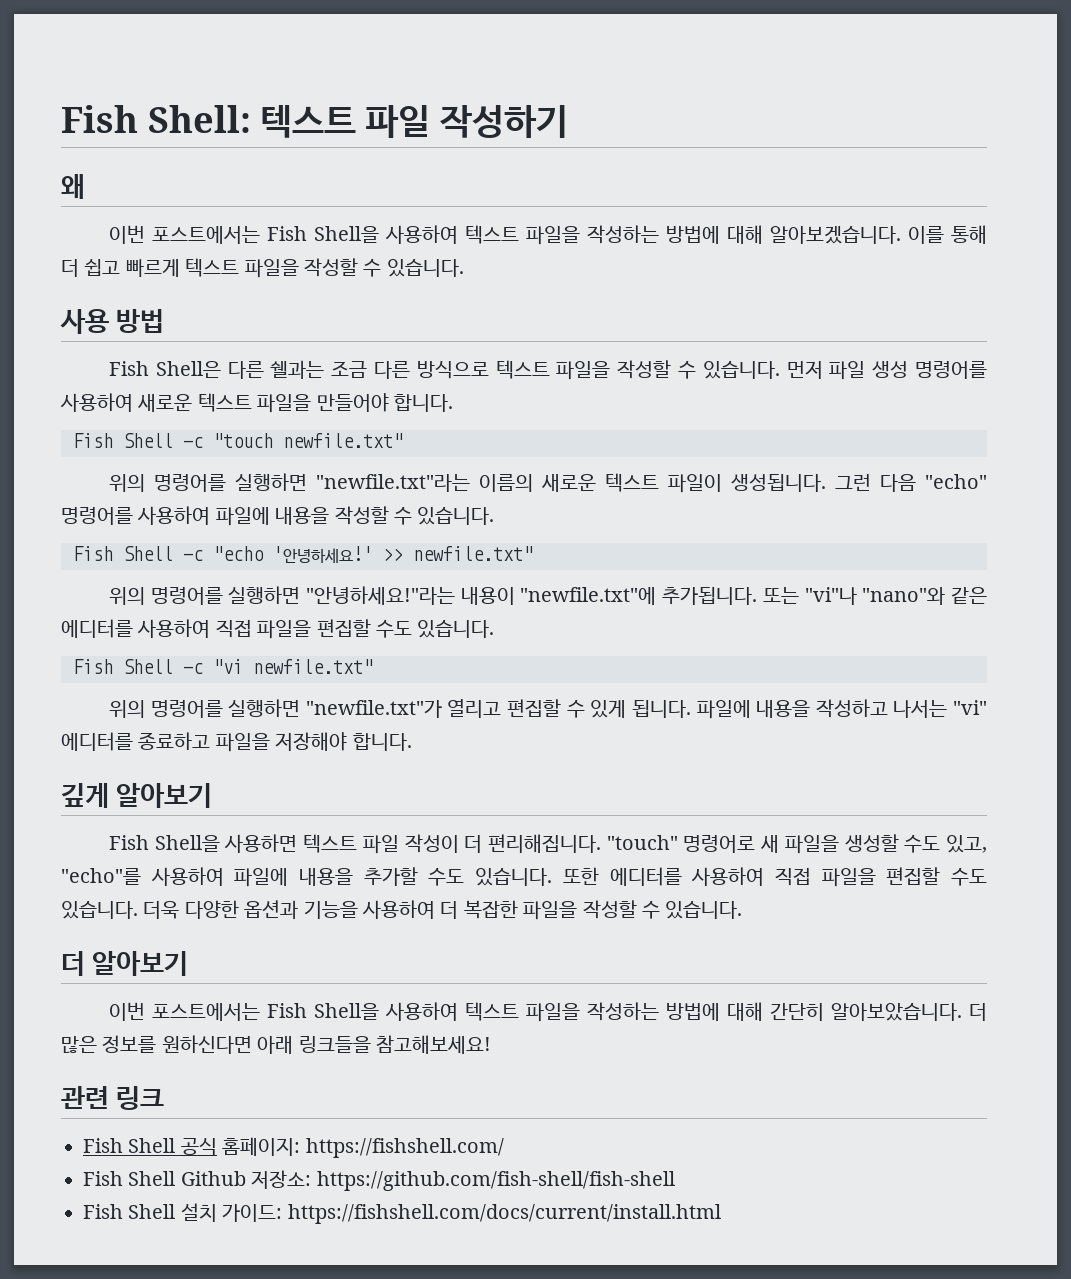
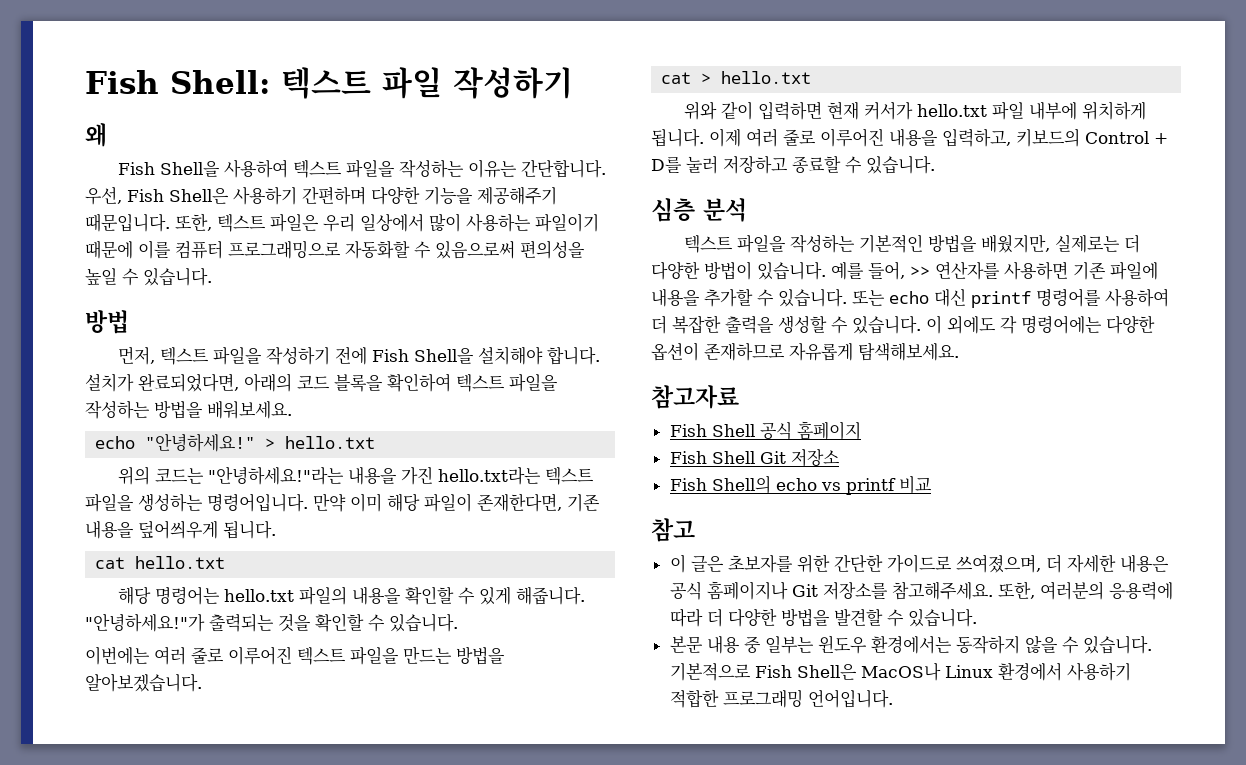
[108,225,987,245] [61,258,464,278] [60,309,109,334] 이번 포스트에서는 Fish Shell을 사용하여 텍스트 파일을 작성하는 방법에 대해 알아보겠습니다. 이를 통해 더 쉽고 빠르게 텍스트 파일을 작성할 수 있습니다. // 사용 -> [118,159,607,178] [85,186,557,205] [85,213,599,232] [85,240,585,259] [85,268,212,286] Fish Shell을 사용하여 텍스트 파일을 작성하는 이유는 간단합니다. 우선, Fish Shell은 사용하기 간편하며 다양한 기능을 제공해주기 때문입니다. 또한, 텍스트 파일은 우리 일상에서 많이 사용하는 파일이기 때문에 이를 컴퓨터 프로그래밍으로 자동화할 수 있음으로써 편의성을 높일 수 있습니다. //
[108,360,987,380] [60,393,453,413] [73,433,403,448] [108,473,988,493] [61,506,495,526] [73,546,533,563] [108,586,987,605] [61,619,495,639] [73,659,373,674] [108,699,988,719] [61,732,412,752] [61,783,213,808] [108,834,988,854] [61,867,988,887] [61,900,358,919] Fish Shell은 다른 쉘과는 조금 다른 방식으로 텍스트 파일을 작성할 수 있습니다. 먼저 파일 생성 명령어를 사용하여 새로운 텍스트 파일을 만들어야 합니다. // Fish Shell -c "touch newfile.txt" // 위의 명령어를 실행하면 "newfile.txt"라는 이름의 새로운 텍스트 파일이 생성됩니다. 그런 다음 "echo" 명령어를 사용하여 파일에 내용을 작성할 수 있습니다. // Fish Shell -c "echo '안녕하세요!' >> newfile.txt" // 위의 명령어를 실행하면 "안녕하세요!"라는 내용이 "newfile.txt"에 추가됩니다. 또는 "vi"나 "nano"와 같은 에디터를 사용하여 직접 파일을 편집할 수도 있습니다. // Fish Shell -c "vi newfile.txt" // 위의 명령어를 실행하면 "newfile.txt"가 열리고 편집할 수 있게 됩니다. 파일에 내용을 작성하고 나서는 "vi" 에디터를 종료하고 파일을 저장해야 합니다. // 깊게 알아보기 // Fish Shell을 사용하면 텍스트 파일 작성이 더 편리해집니다. "touch" 명령어로 새 파일을 생성할 수도 있고, "echo"를 사용하여 파일에 내용을 추가할 수도 있습니다. 또한 에디터를 사용하여 직접 파일을 편집할 수도 있습니다. 더욱 다양한 옵션과 기능을 -> [118,346,601,365] [85,373,558,392] [85,400,292,419] [95,433,376,452] [118,466,595,485] [85,493,600,512] [85,520,276,539] [95,556,226,569] [118,586,586,605] [85,613,458,632] [85,646,505,665] [85,673,202,692] [661,71,812,84] [684,101,1147,120] [651,128,1168,147] [651,156,935,174] [651,198,747,222] [684,234,1141,253] [651,261,1158,280] [651,288,1101,308] 먼저, 텍스트 파일을 작성하기 전에 Fish Shell을 설치해야 합니다. 설치가 완료되었다면, 아래의 코드 블록을 확인하여 텍스트 파일을 작성하는 방법을 배워보세요. // echo "안녕하세요!" > hello.txt // 위의 코드는 "안녕하세요!"라는 내용을 가진 hello.txt라는 텍스트 파일을 생성하는 명령어입니다. 만약 이미 해당 파일이 존재한다면, 기존 내용을 덮어씌우게 됩니다. // cat hello.txt // 해당 명령어는 hello.txt 파일의 내용을 확인할 수 있게 해줍니다. "안녕하세요!"가 출력되는 것을 확인할 수 있습니다. // 이번에는 여러 줄로 이루어진 텍스트 파일을 만드는 방법을 알아보겠습니다. // cat > hello.txt // 위와 같이 입력하면 현재 커서가 hello.txt 파일 내부에 위치하게 됩니다. 이제 여러 줄로 이루어진 내용을 입력하고, 키보드의 Control + D를 눌러 저장하고 종료할 수 있습니다. // 심층 분석 // 텍스트 파일을 작성하는 기본적인 방법을 배웠지만, 실제로는 더 다양한 방법이 있습니다. 예를 들어, >> 연산자를 사용하면 기존 파일에 내용을 추가할 수 있습니다. 또는 echo 대신 printf 명령어를
[523,900,743,920] [61,951,189,976] [108,1002,987,1022] [61,1035,491,1054] [61,1086,165,1110] 파일을 작성할 수 있습니다. // 더 알아보기 // 이번 포스트에서는 Fish Shell을 사용하여 텍스트 파일을 작성하는 방법에 대해 간단히 알아보았습니다. 더 많은 정보를 원하신다면 아래 링크들을 참고해보세요! // 관련 링크 -> [725,315,1155,334] [651,342,959,361] [651,385,739,409] 출력을 생성할 수 있습니다. 이 외에도 각 명령어에는 다양한 옵션이 존재하므로 자유롭게 탐색해보세요. // 참고자료
[222,1137,504,1158] [83,1170,675,1191] [83,1203,721,1224] 홈페이지: https://fishshell.com/ // Fish Shell Github 저장소: https://github.com/fish-shell/fish-shell // Fish Shell 설치 가이드: https://fishshell.com/docs/current/install.html -> [796,421,861,440] [669,449,840,467] [669,475,932,495] [651,518,695,542] [669,554,1169,573] [669,581,1173,600] [669,608,977,627] [669,635,1152,654] [669,662,1131,681] [669,689,893,708] 홈페이지 // Fish Shell Git 저장소 // Fish Shell의 echo vs printf 비교 // 참고 // 이 글은 초보자를 위한 간단한 가이드로 쓰여졌으며, 더 자세한 내용은 공식 홈페이지나 Git 저장소를 참고해주세요. 또한, 여러분의 응용력에 따라 더 다양한 방법을 발견할 수 있습니다. // 본문 내용 중 일부는 윈도우 환경에서는 동작하지 않을 수 있습니다. 기본적으로 Fish Shell은 MacOS나 Linux 환경에서 사용하기 적합한 프로그래밍 언어입니다.

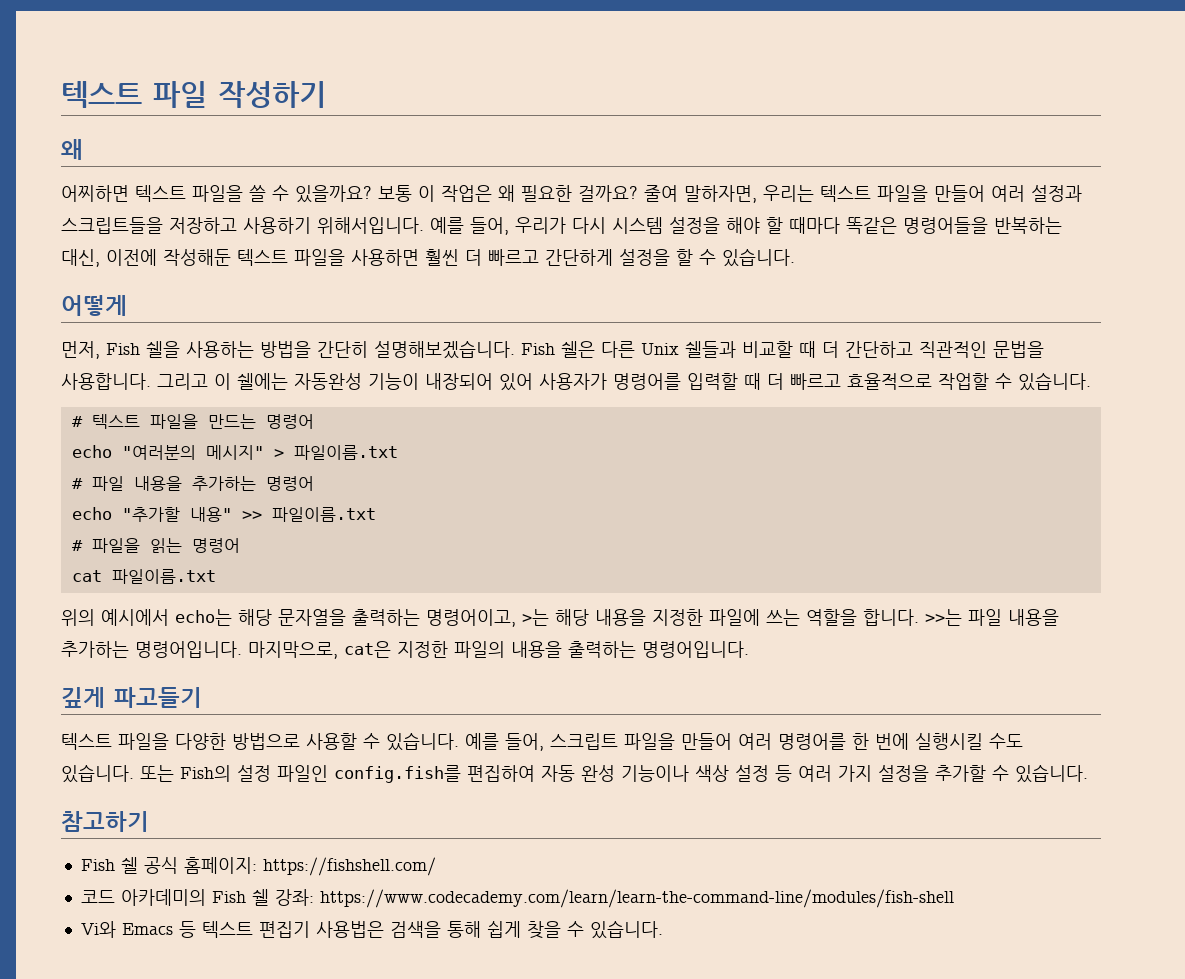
[85,70,270,94] Fish Shell: -> (61, 94) none
[118,159,607,178] [85,186,557,205] [85,213,599,232] [85,240,585,259] [85,268,212,286] [85,310,129,334] Fish Shell을 사용하여 텍스트 파일을 작성하는 이유는 간단합니다. 우선, Fish Shell은 사용하기 간편하며 다양한 기능을 제공해주기 때문입니다. 또한, 텍스트 파일은 우리 일상에서 많이 사용하는 파일이기 때문에 이를 컴퓨터 프로그래밍으로 자동화할 수 있음으로써 편의성을 높일 수 있습니다. // 방법 -> [61,185,1082,203] [61,217,1062,235] [61,248,795,267] [61,295,127,316] 어찌하면 텍스트 파일을 쓸 수 있을까요? 보통 이 작업은 왜 필요한 걸까요? 줄여 말하자면, 우리는 텍스트 파일을 만들어 여러 설정과 스크립트들을 저장하고 사용하기 위해서입니다. 예를 들어, 우리가 다시 시스템 설정을 해야 할 때마다 똑같은 명령어들을 반복하는 대신, 이전에 작성해둔 텍스트 파일을 사용하면 훨씬 더 빠르고 간단하게 설정을 할 수 있습니다. // 어떻게
[160,346,601,365] [85,373,558,392] [85,400,292,419] [95,433,376,452] [118,466,595,485] [85,493,600,512] [85,520,276,539] [95,556,226,569] [118,586,586,605] [85,613,458,632] [85,646,505,665] [85,673,202,692] [661,71,812,84] [684,101,1147,120] [651,128,1168,147] [651,156,935,174] [651,198,747,222] [684,234,1141,253] [651,261,1158,280] [651,288,1169,308] [651,315,1155,334] [651,342,959,361] [651,385,739,409] [669,421,861,440] [669,449,840,467] [669,475,932,495] [651,518,695,542] [669,554,1169,573] [669,581,1173,600] [669,608,977,627] [669,635,1152,654] [669,662,1131,681] [669,689,893,708] 텍스트 파일을 작성하기 전에 Fish Shell을 설치해야 합니다. 설치가 완료되었다면, 아래의 코드 블록을 확인하여 텍스트 파일을 작성하는 방법을 배워보세요. // echo "안녕하세요!" > hello.txt // 위의 코드는 "안녕하세요!"라는 내용을 가진 hello.txt라는 텍스트 파일을 생성하는 명령어입니다. 만약 이미 해당 파일이 존재한다면, 기존 내용을 덮어씌우게 됩니다. // cat hello.txt // 해당 명령어는 hello.txt 파일의 내용을 확인할 수 있게 해줍니다. "안녕하세요!"가 출력되는 것을 확인할 수 있습니다. // 이번에는 여러 줄로 이루어진 텍스트 파일을 만드는 방법을 알아보겠습니다. // cat > hello.txt // 위와 같이 입력하면 현재 커서가 hello.txt 파일 내부에 위치하게 됩니다. 이제 여러 줄로 이루어진 내용을 입력하고, 키보드의 Control + D를 눌러 저장하고 종료할 수 있습니다. // 심층 분석 // 텍스트 파일을 작성하는 기본적인 방법을 배웠지만, 실제로는 더 다양한 방법이 있습니다. 예를 들어, >> 연산자를 사용하면 기존 파일에 내용을 추가할 수 있습니다. 또는 echo 대신 printf 명령어를 사용하여 더 복잡한 출력을 생성할 수 있습니다. 이 외에도 각 명령어에는 다양한 옵션이 존재하므로 자유롭게 탐색해보세요. // 참고자료 // Fish Shell 공식 홈페이지 // Fish Shell Git 저장소 // Fish Shell의 echo vs printf 비교 // 참고 // 이 글은 초보자를 위한 간단한 가이드로 쓰여졌으며, 더 자세한 내용은 공식 홈페이지나 Git 저장소를 참고해주세요. 또한, 여러분의 응용력에 따라 더 다양한 방법을 발견할 수 있습니다. // 본문 내용 중 일부는 윈도우 환경에서는 동작하지 않을 수 있습니다. 기본적으로 Fish Shell은 MacOS나 Linux 환경에서 사용하기 적합한 프로그래밍 언어입니다. -> [106,340,1044,359] [61,372,1091,391] [71,414,314,429] [71,445,398,460] [71,476,314,491] [71,507,376,522] [71,538,240,553] [71,569,216,584] [61,609,1059,627] [61,641,749,659] [61,687,202,708] [61,732,1023,751] [61,764,1088,783] [61,811,149,832] [80,857,436,876] [80,889,954,908] [80,920,663,939] Fish 쉘을 사용하는 방법을 간단히 설명해보겠습니다. Fish 쉘은 다른 Unix 쉘들과 비교할 때 더 간단하고 직관적인 문법을 사용합니다. 그리고 이 쉘에는 자동완성 기능이 내장되어 있어 사용자가 명령어를 입력할 때 더 빠르고 효율적으로 작업할 수 있습니다. // # 텍스트 파일을 만드는 명령어 // echo "여러분의 메시지" > 파일이름.txt // # 파일 내용을 추가하는 명령어 // echo "추가할 내용" >> 파일이름.txt // # 파일을 읽는 명령어 // cat 파일이름.txt // 위의 예시에서 echo는 해당 문자열을 출력하는 명령어이고, >는 해당 내용을 지정한 파일에 쓰는 역할을 합니다. >>는 파일 내용을 추가하는 명령어입니다. 마지막으로, cat은 지정한 파일의 내용을 출력하는 명령어입니다. // 깊게 파고들기 // 텍스트 파일을 다양한 방법으로 사용할 수 있습니다. 예를 들어, 스크립트 파일을 만들어 여러 명령어를 한 번에 실행시킬 수도 있습니다. 또는 Fish의 설정 파일인 config.fish를 편집하여 자동 완성 기능이나 색상 설정 등 여러 가지 설정을 추가할 수 있습니다. // 참고하기 // Fish 쉘 공식 홈페이지: https://fishshell.com/ // 코드 아카데미의 Fish 쉘 강좌: https://www.codecademy.com/learn/learn-the-command-line/modules/fish-shell // Vi와 Emacs 등 텍스트 편집기 사용법은 검색을 통해 쉽게 찾을 수 있습니다.

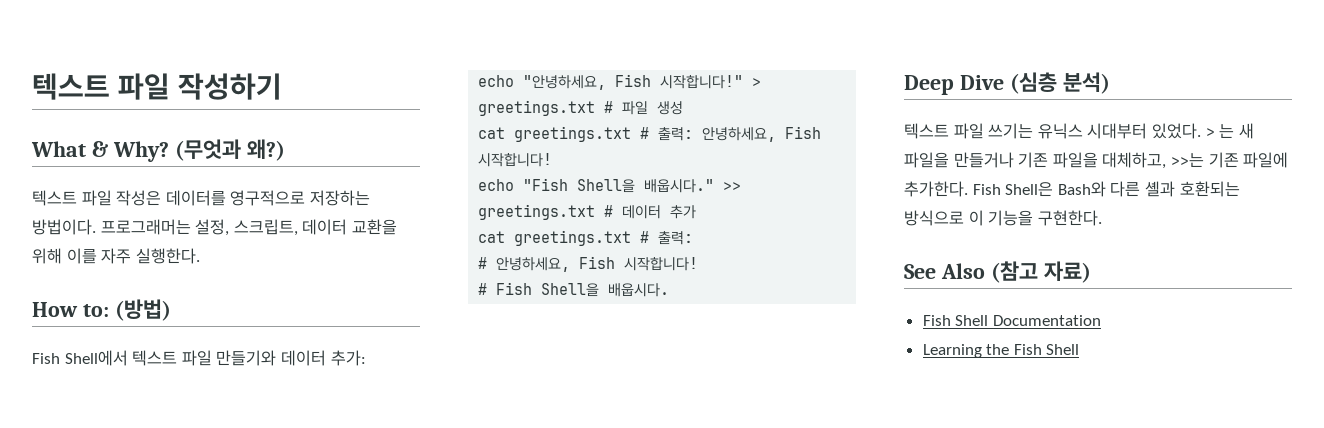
[61,139,83,160] [61,185,1082,203] [61,217,1062,235] [61,248,795,267] [61,295,127,316] [61,340,1044,359] [61,372,1091,391] [71,414,314,429] [71,445,398,460] [71,476,314,491] [71,507,376,522] [71,538,240,553] [71,569,216,584] [61,609,1059,627] [61,641,749,659] [61,687,202,708] [61,732,1023,751] [61,764,1088,783] [61,811,149,832] [80,857,436,876] [80,889,954,908] [80,920,663,939] 왜 // 어찌하면 텍스트 파일을 쓸 수 있을까요? 보통 이 작업은 왜 필요한 걸까요? 줄여 말하자면, 우리는 텍스트 파일을 만들어 여러 설정과 스크립트들을 저장하고 사용하기 위해서입니다. 예를 들어, 우리가 다시 시스템 설정을 해야 할 때마다 똑같은 명령어들을 반복하는 대신, 이전에 작성해둔 텍스트 파일을 사용하면 훨씬 더 빠르고 간단하게 설정을 할 수 있습니다. // 어떻게 // 먼저, Fish 쉘을 사용하는 방법을 간단히 설명해보겠습니다. Fish 쉘은 다른 Unix 쉘들과 비교할 때 더 간단하고 직관적인 문법을 사용합니다. 그리고 이 쉘에는 자동완성 기능이 내장되어 있어 사용자가 명령어를 입력할 때 더 빠르고 효율적으로 작업할 수 있습니다. // # 텍스트 파일을 만드는 명령어 // echo "여러분의 메시지" > 파일이름.txt // # 파일 내용을 추가하는 명령어 // echo "추가할 내용" >> 파일이름.txt // # 파일을 읽는 명령어 // cat 파일이름.txt // 위의 예시에서 echo는 해당 문자열을 출력하는 명령어이고, >는 해당 내용을 지정한 파일에 쓰는 역할을 합니다. >>는 파일 내용을 추가하는 명령어입니다. 마지막으로, cat은 지정한 파일의 내용을 출력하는 명령어입니다. // 깊게 파고들기 // 텍스트 파일을 다양한 방법으로 사용할 수 있습니다. 예를 들어, 스크립트 파일을 만들어 여러 명령어를 한 번에 실행시킬 수도 있습니다. 또는 Fish의 설정 파일인 config.fish를 편집하여 자동 완성 기능이나 색상 설정 등 여러 가지 설정을 추가할 수 있습니다. // 참고하기 // Fish 쉘 공식 홈페이지: https://fishshell.com/ // 코드 아카데미의 Fish 쉘 강좌: https://www.codecademy.com/learn/learn-the-command-line/modules/fish-shell // Vi와 Emacs 등 텍스트 편집기 사용법은 검색을 통해 쉽게 찾을 수 있습니다. -> [31,139,285,162] [32,190,370,206] [32,219,397,236] [32,248,200,264] [32,299,171,321] [32,350,366,366] [478,74,762,90] [478,100,684,116] [478,126,822,142] [478,153,553,167] [478,178,742,193] [478,204,697,220] [478,230,694,246] [478,256,699,272] [478,282,670,297] [904,72,1110,95] [904,123,1254,139] [904,152,1289,169] [904,181,1240,197] [904,210,1102,226] [904,261,1091,283] [922,315,1101,326] [922,344,1080,358] What & Why? (무엇과 왜?) // 텍스트 파일 작성은 데이터를 영구적으로 저장하는 방법이다. 프로그래머는 설정, 스크립트, 데이터 교환을 위해 이를 자주 실행한다. // How to: (방법) // Fish Shell에서 텍스트 파일 만들기와 데이터 추가: // echo "안녕하세요, Fish 시작합니다!" > greetings.txt # 파일 생성 // cat greetings.txt # 출력: 안녕하세요, Fish 시작합니다! // echo "Fish Shell을 배웁시다." >> greetings.txt # 데이터 추가 // cat greetings.txt # 출력: // # 안녕하세요, Fish 시작합니다! // # Fish Shell을 배웁시다. // Deep Dive (심층 분석) // 텍스트 파일 쓰기는 유닉스 시대부터 있었다. > 는 새 파일을 만들거나 기존 파일을 대체하고, >>는 기존 파일에 추가한다. Fish Shell은 Bash와 다른 셸과 호환되는 방식으로 이 기능을 구현한다. // See Also (참고 자료) // Fish Shell Documentation // Learning the Fish Shell

